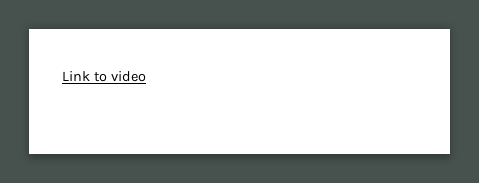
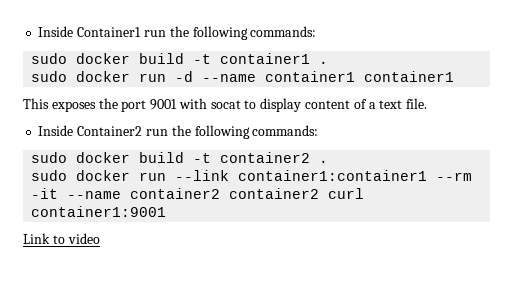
(62, 76) none -> [38,26,317,40] [31,53,329,64] [31,71,455,82] [23,98,428,112] [38,125,319,139] [31,152,329,163] [31,170,473,181] [31,188,365,199] [31,206,167,217] Inside Container1 run the following commands: // sudo docker build -t container1 . // sudo docker run -d --name container1 container1 // This exposes the port 9001 with socat to display content of a text file. // Inside Container2 run the following commands: // sudo docker build -t container2 . // sudo docker run --link container1:container1 --rm -it --name container2 container2 curl container1:9001 //

